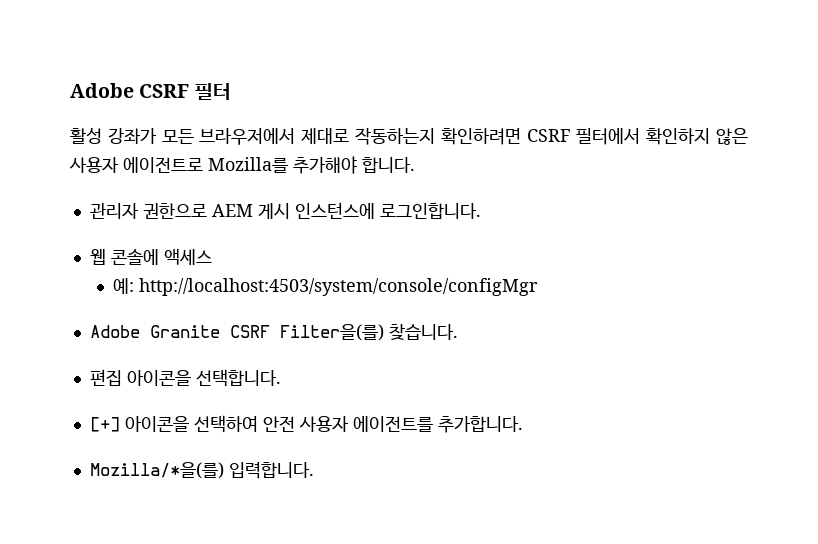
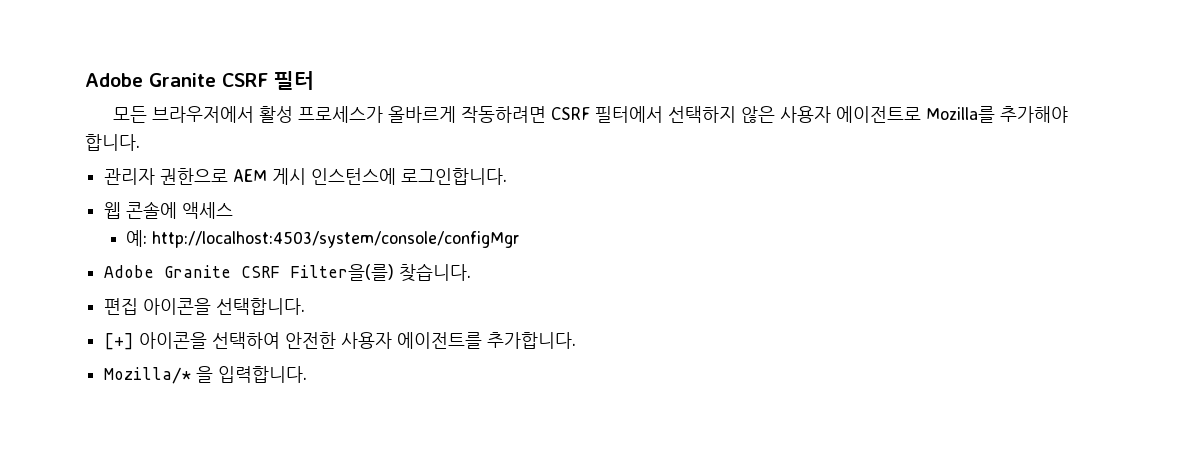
[70,83,134,98] Adobe -> [85,73,216,87] Adobe Granite
[70,127,521,145] 활성 강좌가 모든 브라우저에서 제대로 작동하는지 확인하려면 -> [113,106,547,123] 모든 브라우저에서 활성 프로세스가 올바르게 작동하려면
[646,128,711,145] 확인하지 -> [668,106,737,123] 선택하지
[262,416,295,432] 안전 -> [285,332,337,349] 안전한
[89,462,224,479] Mozilla/*을(를) -> [104,366,214,384] Mozilla/* 을

